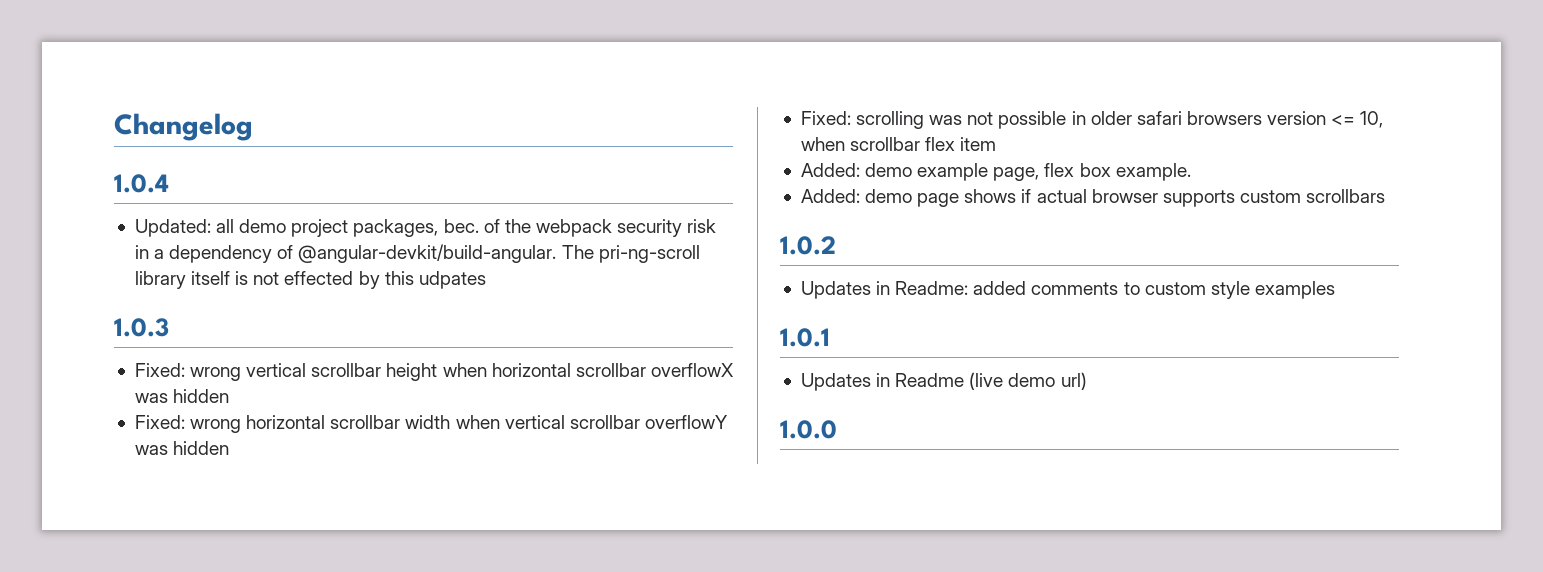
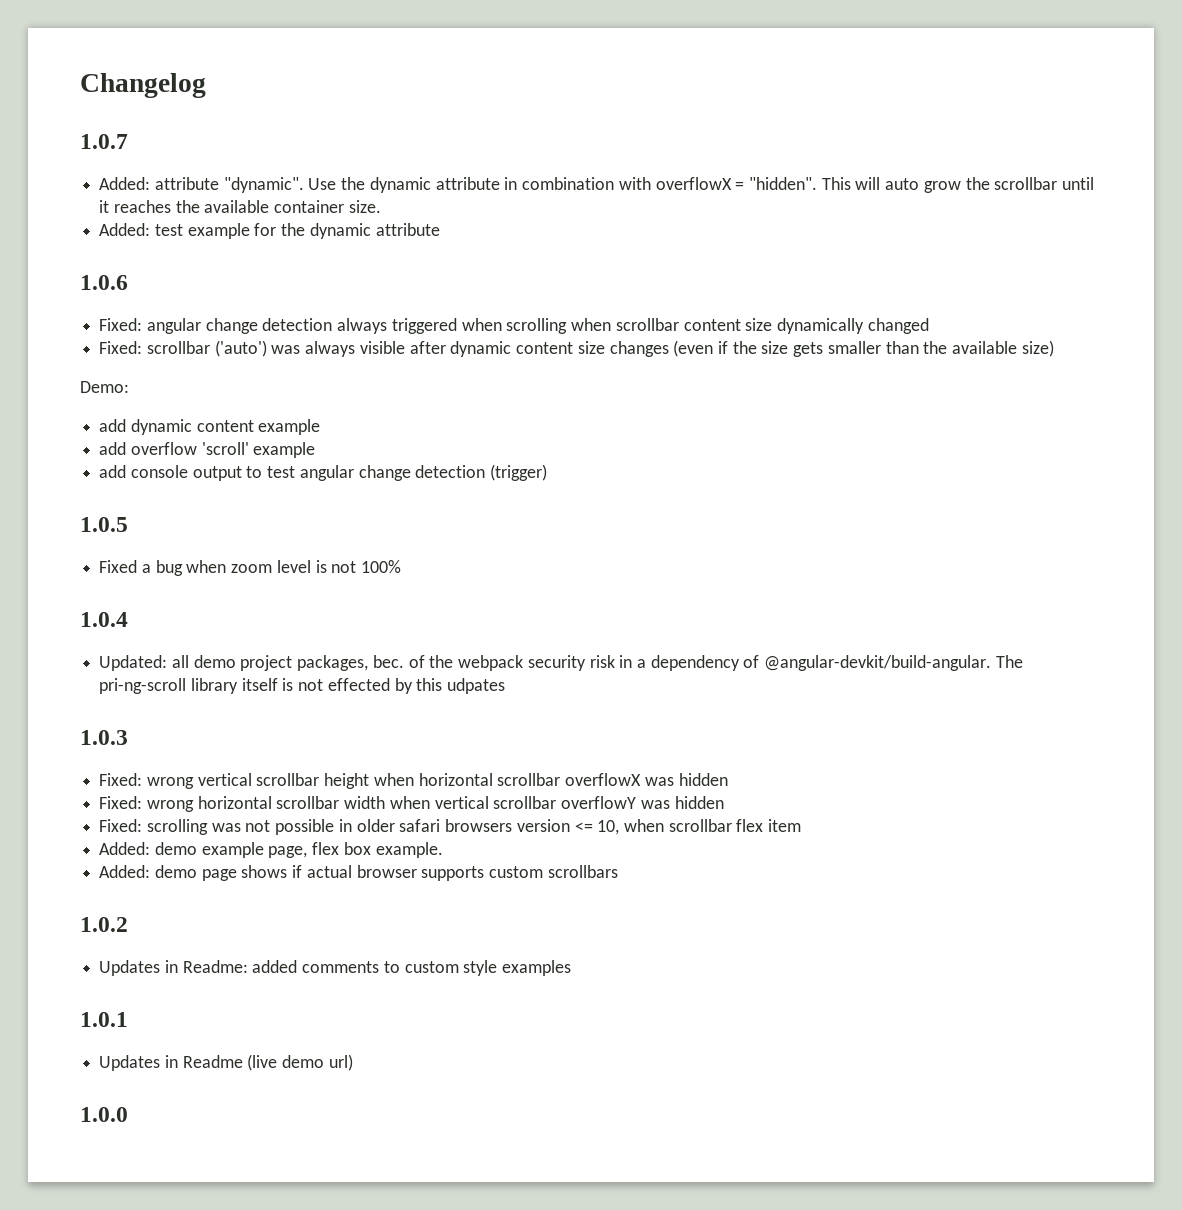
(253, 127) none -> [80,134,128,149] [99,177,1095,193] [99,200,381,213] [99,223,440,239] [80,275,128,290] [99,318,929,334] [99,340,1054,357] [80,381,129,393] [99,419,321,435] [99,442,316,458] [99,464,548,481] [80,517,128,532] [99,560,402,576] // 1.0.7 // Added: attribute "dynamic". Use the dynamic attribute in combination with overflowX = "hidden". This will auto grow the scrollbar until it reaches the available container size. // Added: test example for the dynamic attribute // 1.0.6 // Fixed: angular change detection always triggered when scrolling when scrollbar content size dynamically changed // Fixed: scrollbar ('auto') was always visible after dynamic content size changes (even if the size gets smaller than the available size) // Demo: // add dynamic content example // add overflow 'scroll' example // add console output to test angular change detection (trigger) // 1.0.5 // Fixed a bug when zoom level is not 100%

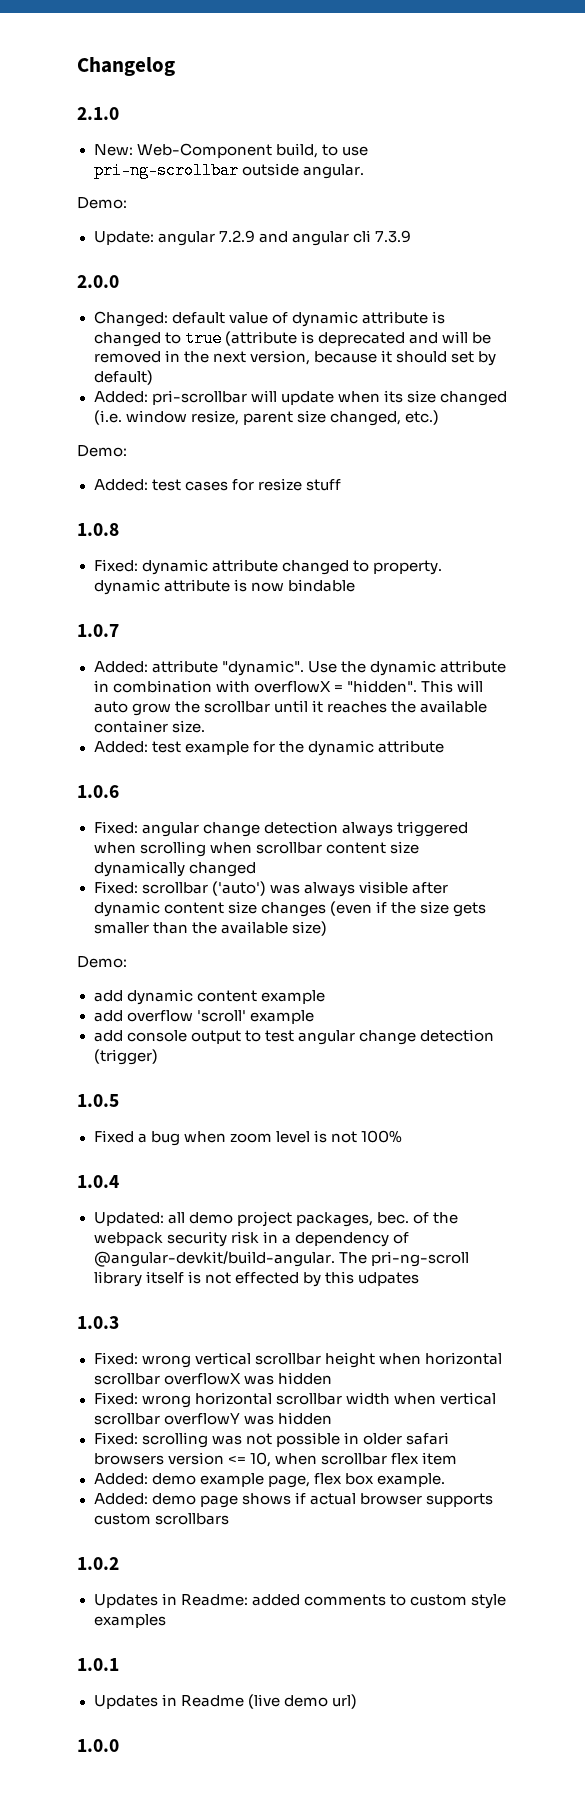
(206, 85) none -> [77,107,119,120] [93,143,368,158] [93,162,364,179] [77,197,127,209] [93,230,411,246] [77,275,119,288] [93,311,445,327] [93,330,491,347] [93,350,496,366] [93,370,153,385] [93,390,507,406] [93,410,439,426] [77,445,127,457] [93,478,341,491] [77,523,119,536] [93,559,442,575] [93,579,355,595] // 2.1.0 // New: Web-Component build, to use pri-ng-scrollbar outside angular. // Demo: // Update: angular 7.2.9 and angular cli 7.3.9 // 2.0.0 // Changed: default value of dynamic attribute is changed to true (attribute is deprecated and will be removed in the next version, because it should set by default) // Added: pri-scrollbar will update when its size changed (i.e. window resize, parent size changed, etc.) // Demo: // Added: test cases for resize stuff // 1.0.8 // Fixed: dynamic attribute changed to property. dynamic attribute is now bindable

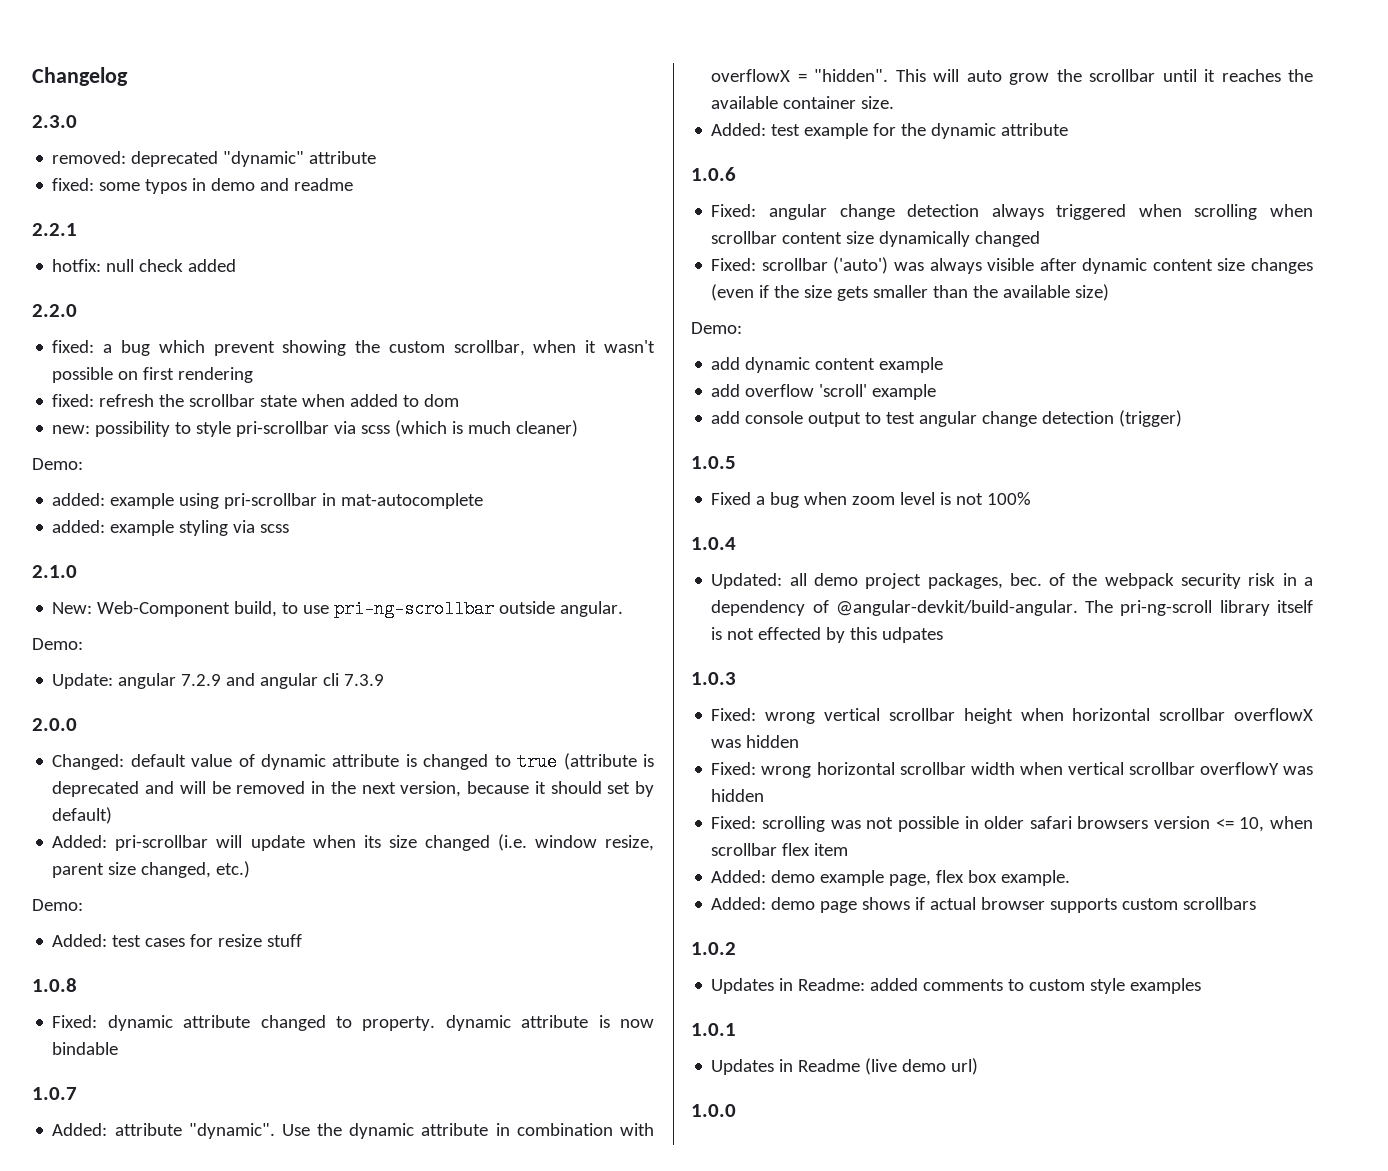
(175, 66) none -> [32,115,77,128] [52,151,377,167] [52,178,354,194] [32,223,77,236] [52,259,237,272] [32,304,77,317] [52,340,655,356] [52,367,254,383] [52,394,460,407] [52,420,579,437] [32,458,83,470] [52,493,484,509] [52,520,290,536] // 2.3.0 // removed: deprecated "dynamic" attribute // fixed: some typos in demo and readme // 2.2.1 // hotfix: null check added // 2.2.0 // fixed: a bug which prevent showing the custom scrollbar, when it wasn't possible on first rendering // fixed: refresh the scrollbar state when added to dom // new: possibility to style pri-scrollbar via scss (which is much cleaner) // Demo: // added: example using pri-scrollbar in mat-autocomplete // added: example styling via scss

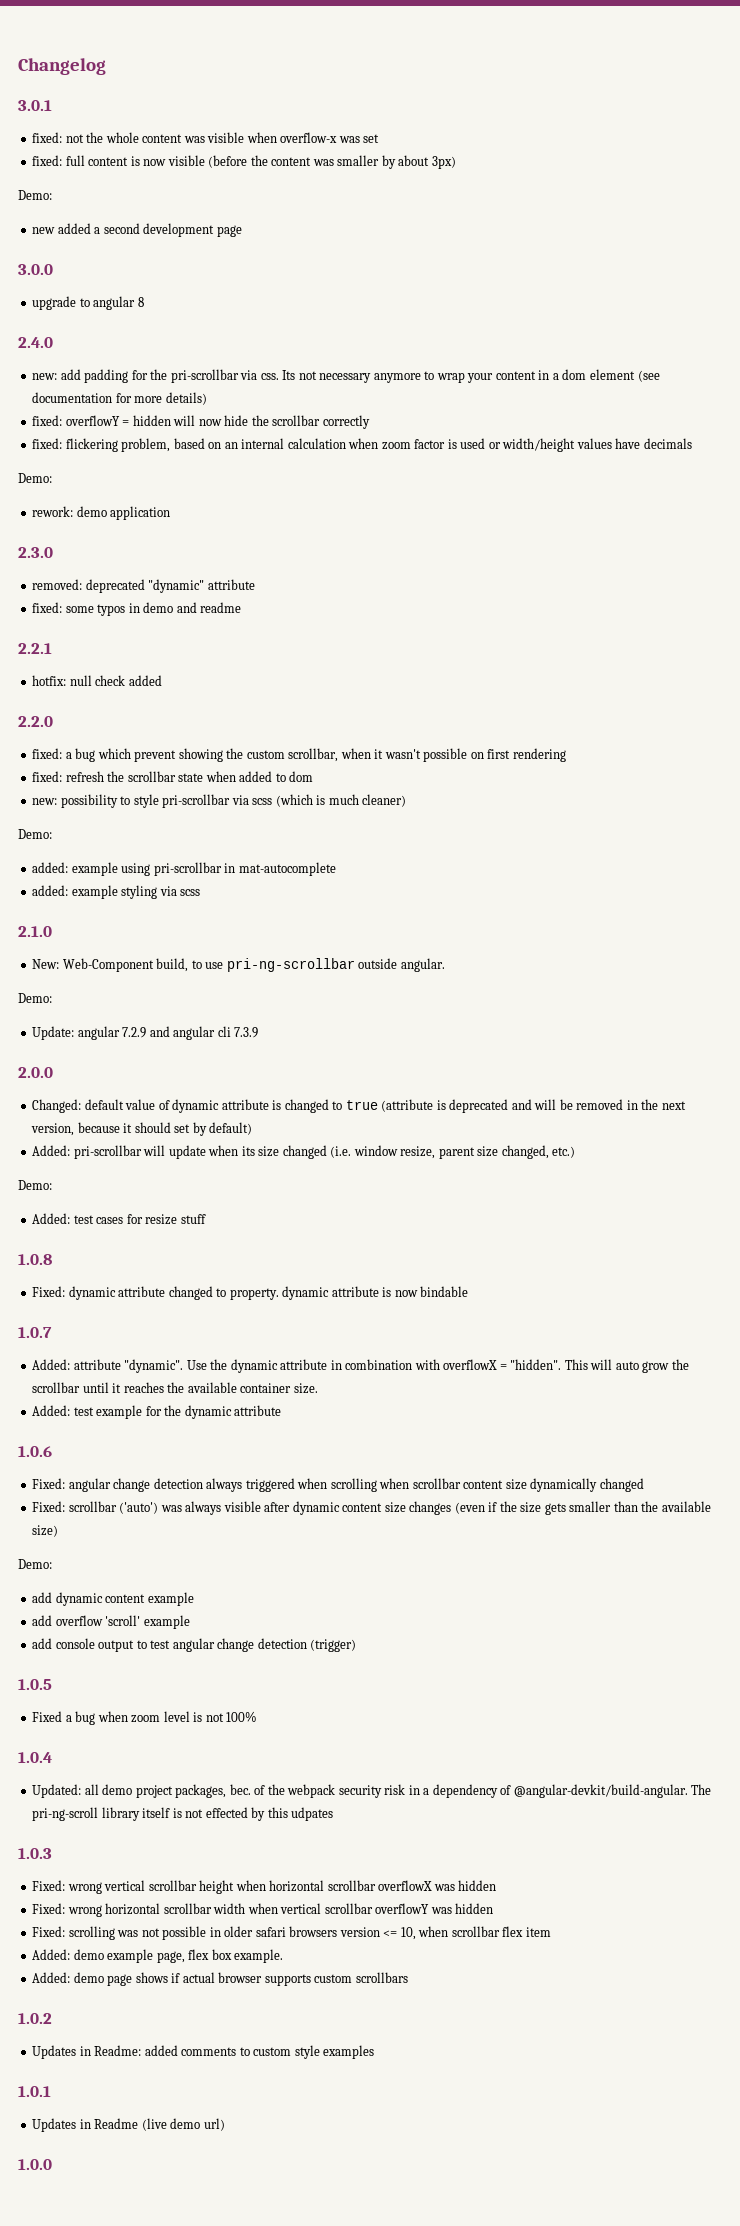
(128, 76) none -> [18,100,52,111] [32,132,380,143] [32,155,456,169] [18,190,52,200] [32,223,242,237] [18,264,53,275] [32,296,144,310] [18,337,53,348] [32,369,660,383] [32,392,207,405] [32,415,370,429] [32,438,692,452] [18,473,52,483] [32,506,171,520] // 3.0.1 // fixed: not the whole content was visible when overflow-x was set // fixed: full content is now visible (before the content was smaller by about 3px) // Demo: // new added a second development page // 3.0.0 // upgrade to angular 8 // 2.4.0 // new: add padding for the pri-scrollbar via css. Its not necessary anymore to wrap your content in a dom element (see documentation for more details) // fixed: overflowY = hidden will now hide the scrollbar correctly // fixed: flickering problem, based on an internal calculation when zoom factor is used or width/height values have decimals // Demo: // rework: demo application

